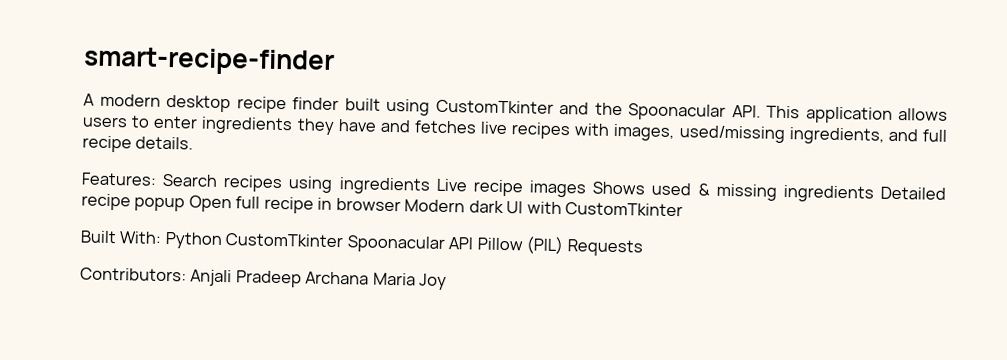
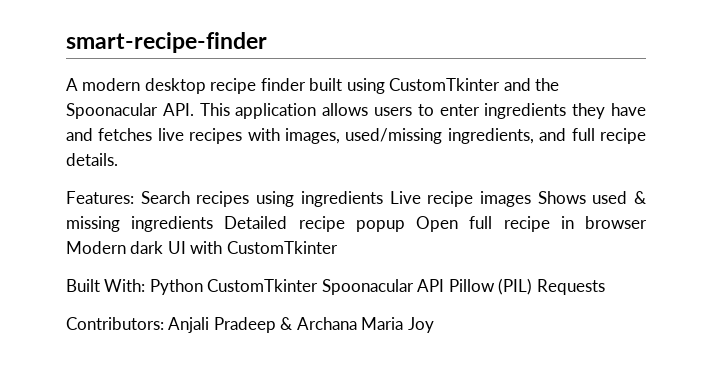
(302, 279) none -> [280,317,293,330] &

